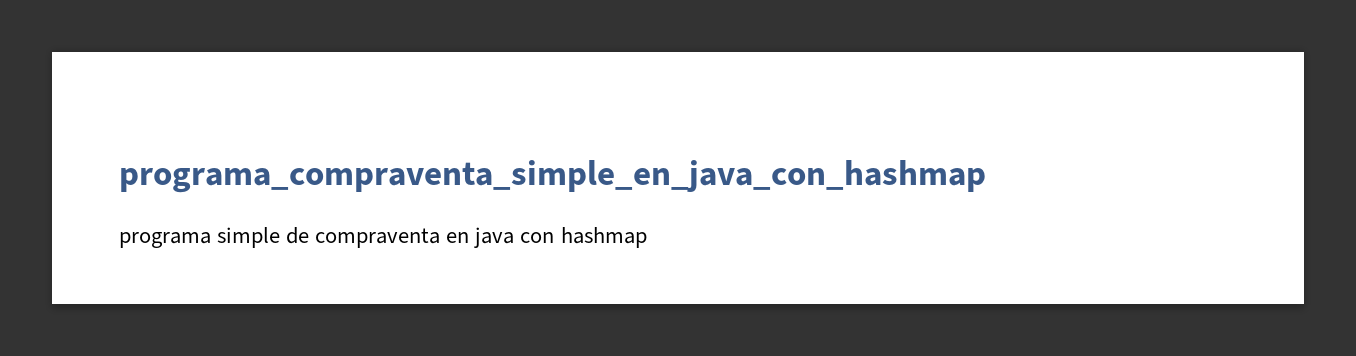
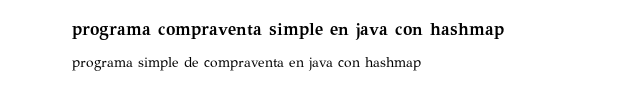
[119,160,986,193] programa_compraventa_simple_en_java_con_hashmap -> [72,23,504,40] programa compraventa simple en java con hashmap

